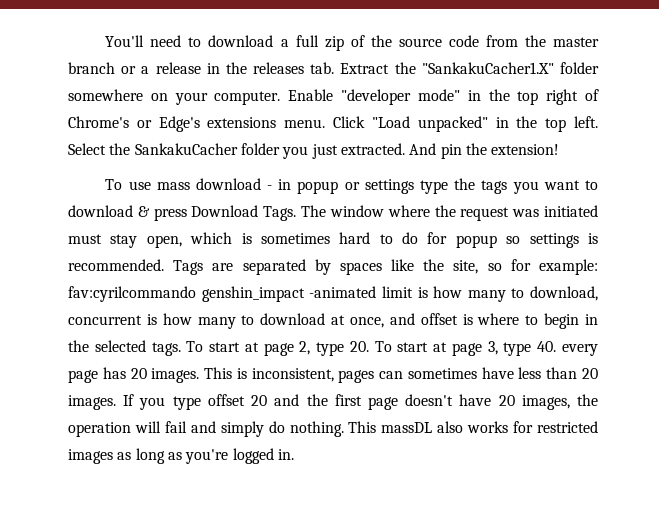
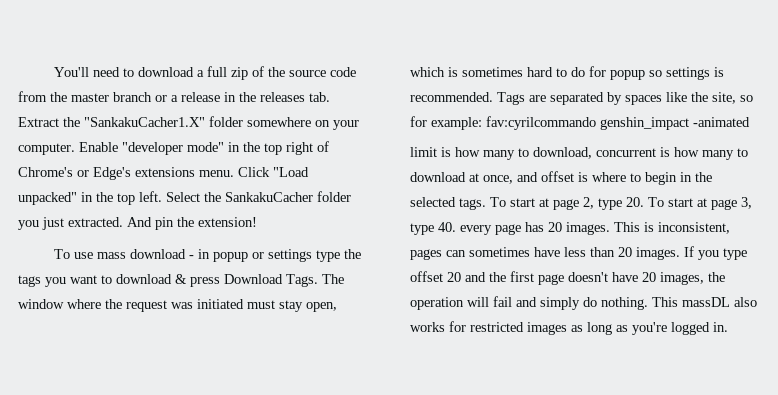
(377, 292) none -> (750, 122) //

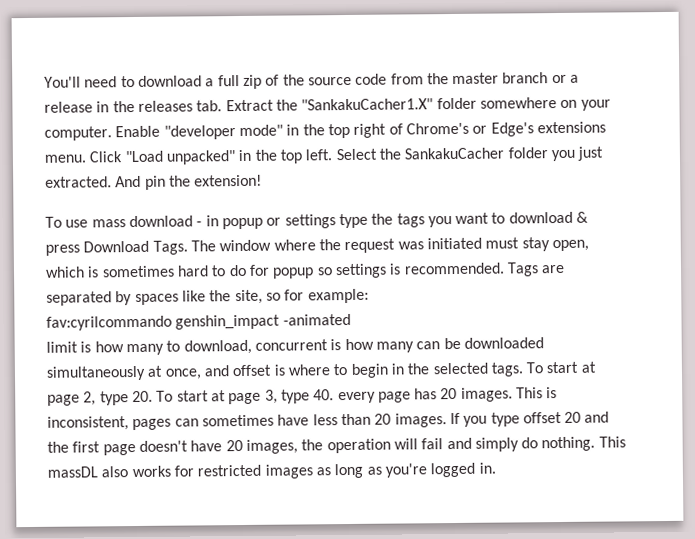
(482, 123) none -> (369, 296) //
[737,148,748,157] [410,172,466,182] to download -> [416,337,544,350] [46,365,146,381] can be downloaded simultaneously

